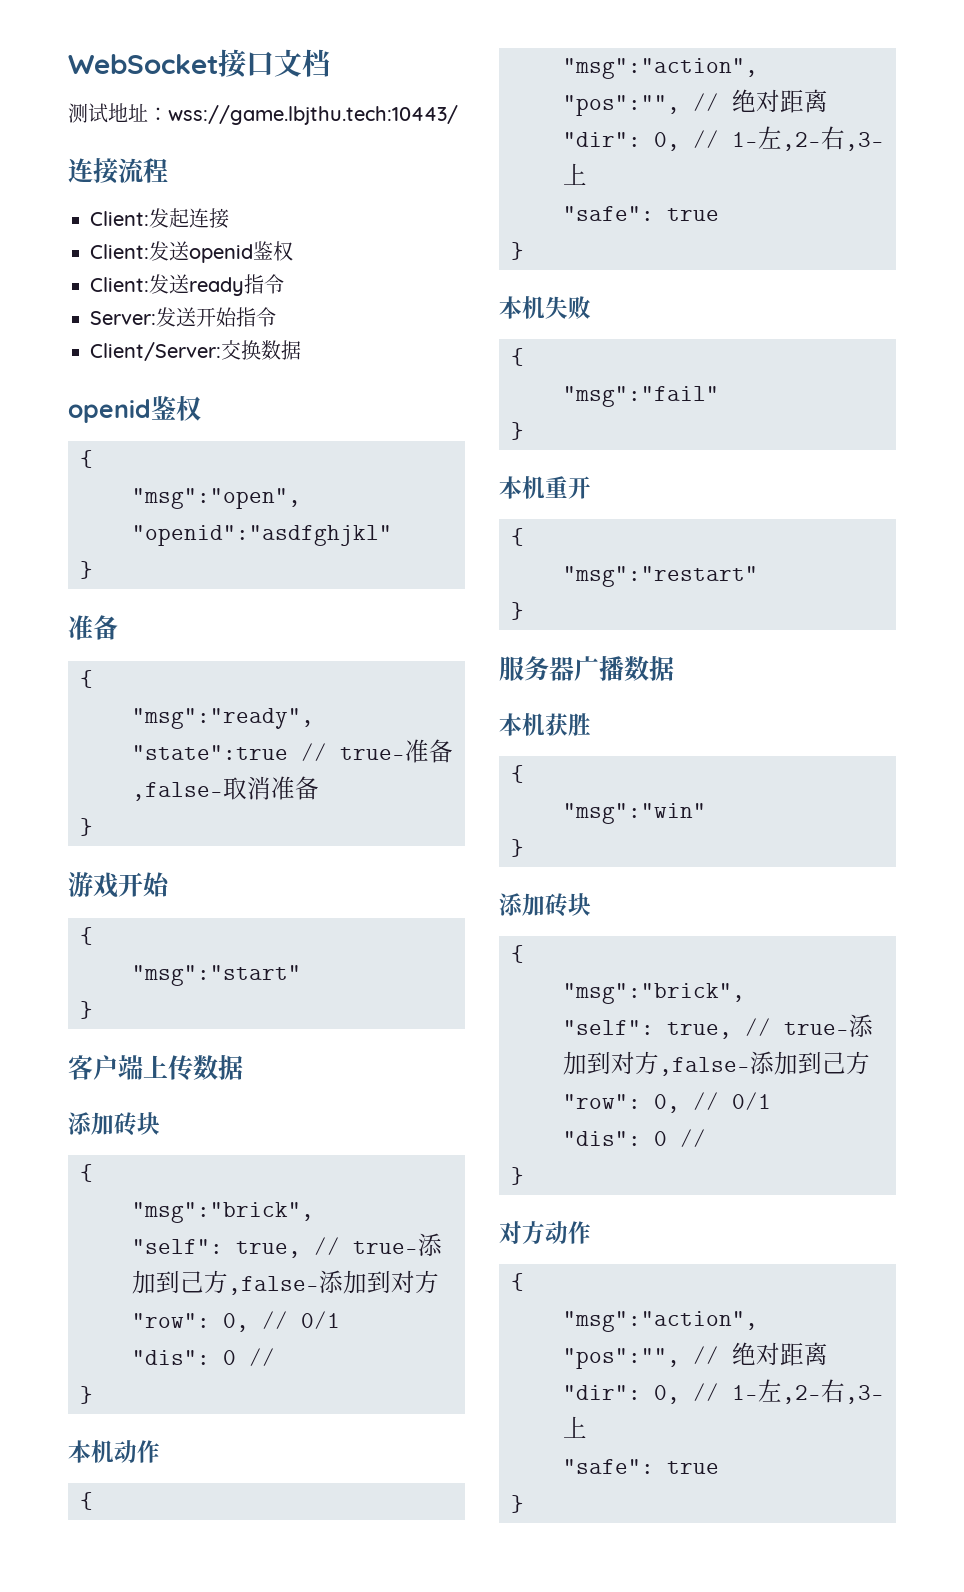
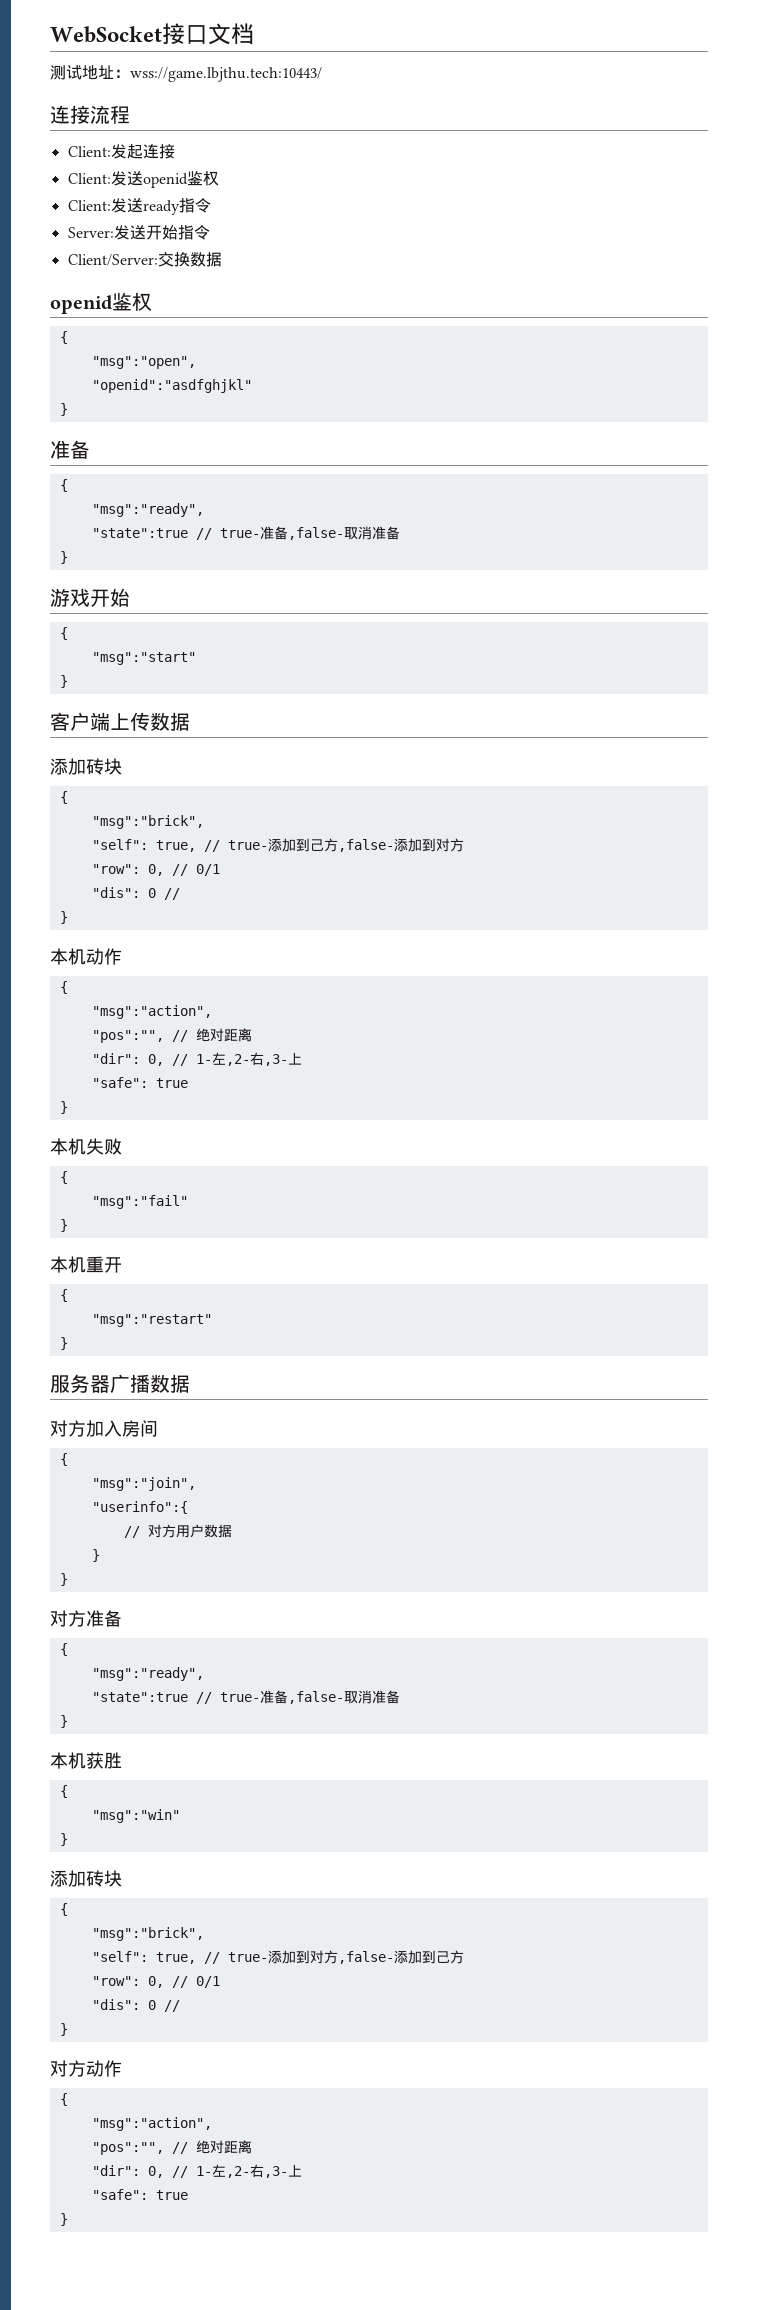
(674, 668) none -> [50,1420,158,1437] [59,1453,68,1466] [91,1477,196,1491] [91,1501,188,1514] [123,1524,232,1538] [91,1549,100,1562] [59,1573,68,1586] [50,1610,122,1627] [59,1643,68,1656] [91,1667,204,1681] [91,1690,400,1704] [59,1715,68,1728] // 对方加入房间 // { // "msg":"join", // "userinfo":{ // // 对方用户数据 // } // } // 对方准备 // { // "msg":"ready", // "state":true // true-准备,false-取消准备 // }

